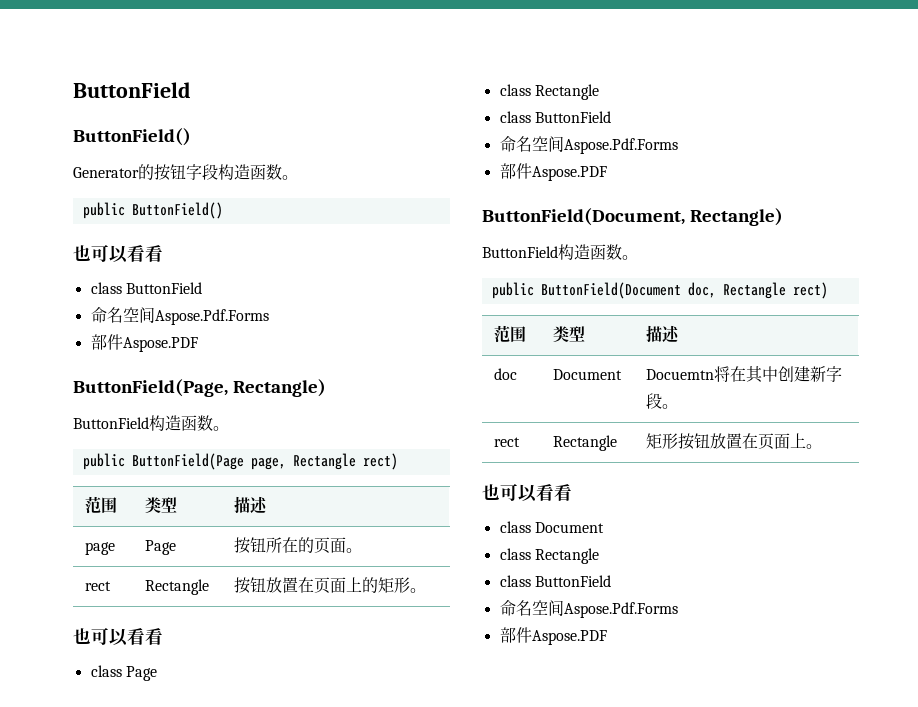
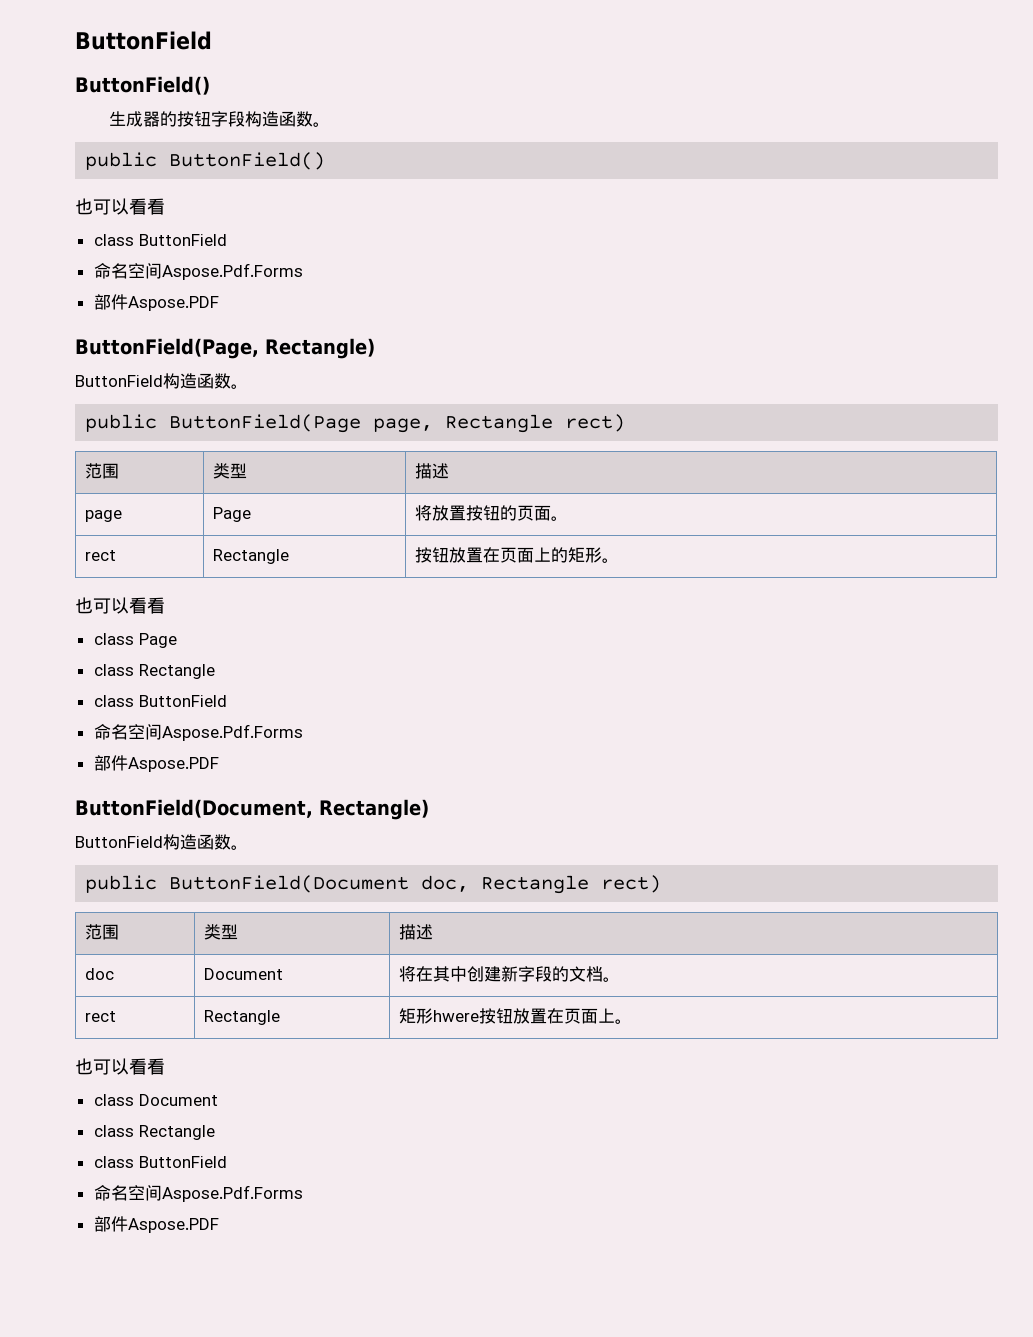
[73,167,139,178] Generator -> [109,111,161,127] 生成器
[234,537,299,554] 按钮所在 -> [415,505,501,521] 将放置按钮
[646,369,715,380] Docuemtn -> (284, 974) none
(663, 401) none -> [552,966,604,982] 的文档
(679, 441) none -> [433,1010,480,1022] hwere

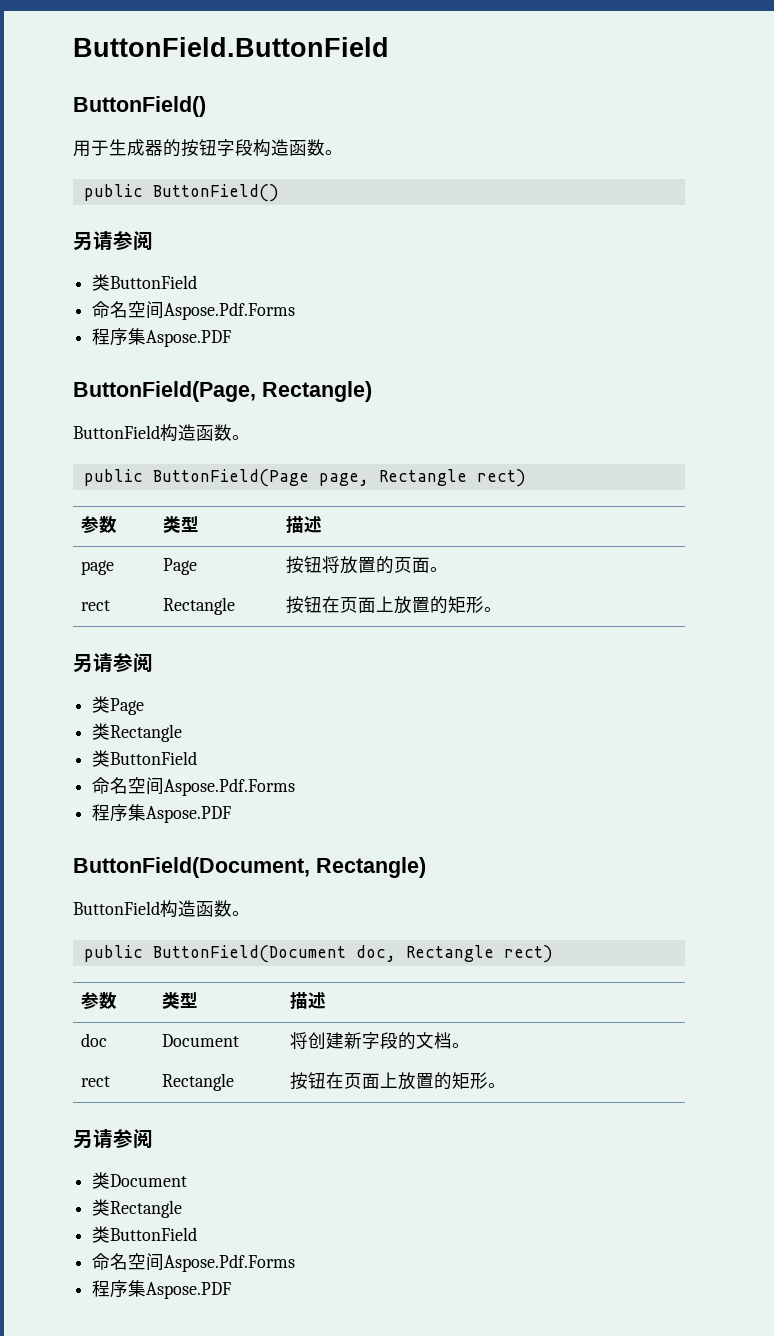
[75,31,212,50] [75,76,210,95] ButtonField // ButtonField() // -> [73,37,389,57] [73,96,206,117] [73,140,109,157] ButtonField.ButtonField // ButtonField() // 用于
[75,198,165,215] [93,234,227,246] [93,263,303,280] [93,294,128,310] 也可以看看 // class ButtonField // 命名空间Aspose.Pdf.Forms // 部件 -> [73,231,153,251] [92,274,198,291] [92,301,296,320] [92,328,147,346] 另请参阅 // 类ButtonField // 命名空间Aspose.Pdf.Forms // 程序集
[85,463,120,479] 范围 -> [81,516,118,534] 参数
[415,505,501,521] 将放置按钮 -> [286,556,377,574] 按钮将放置
[449,547,620,563] [75,597,165,614] [93,633,134,645] 放置在页面上的矩形。 // 也可以看看 // class -> [322,596,503,614] [73,653,153,673] [92,696,111,713] 在页面上放置的矩形。 // 另请参阅 // 类
[93,664,215,679] [93,695,227,707] [93,724,303,741] [93,755,128,771] class Rectangle // class ButtonField // 命名空间Aspose.Pdf.Forms // 部件 -> [92,723,183,742] [92,750,198,767] [92,777,296,796] [92,804,147,822] 类Rectangle // 类ButtonField // 命名空间Aspose.Pdf.Forms // 程序集
[85,924,120,940] 范围 -> [81,992,118,1010] 参数
[416,966,468,982] 在其中 -> (309, 1040) none
[399,1008,633,1024] [75,1058,165,1075] [93,1094,134,1106] 矩形hwere按钮放置在页面上。 // 也可以看看 // class -> [290,1072,507,1090] [73,1129,153,1149] [92,1172,111,1189] 按钮在页面上放置的矩形。 // 另请参阅 // 类
[93,1125,215,1140] [93,1156,227,1168] [93,1185,303,1202] [93,1216,128,1232] class Rectangle // class ButtonField // 命名空间Aspose.Pdf.Forms // 部件 -> [92,1199,183,1218] [92,1226,198,1243] [92,1253,296,1272] [92,1280,147,1298] 类Rectangle // 类ButtonField // 命名空间Aspose.Pdf.Forms // 程序集

